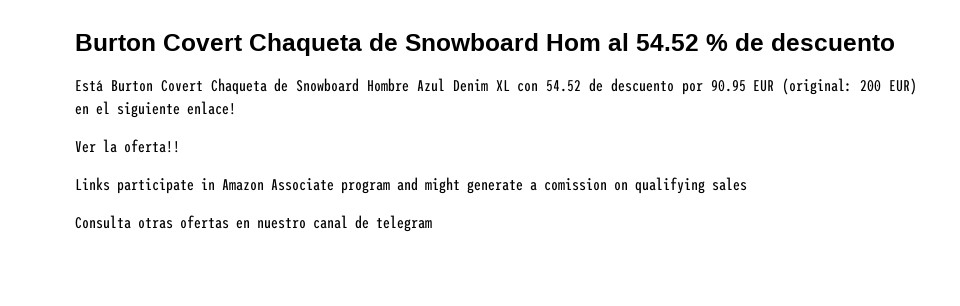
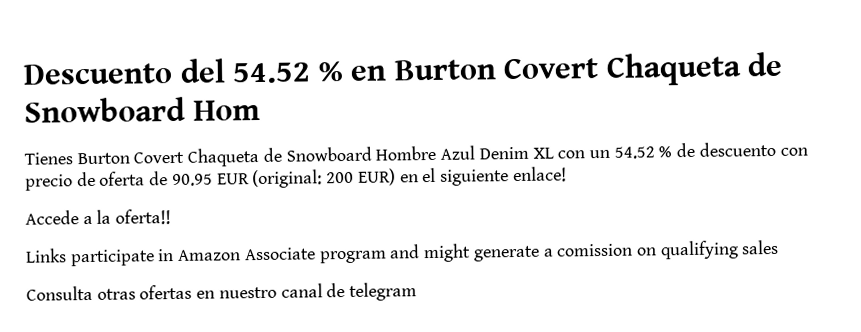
(75, 42) none -> [23,58,387,85] Descuento del 54.52 % en
[608,33,895,51] [75,80,103,92] al 54.52 % de descuento // Está -> [24,152,73,165] // Tienes
[546,78,703,95] 54.52 de descuento por -> [588,141,808,159] [25,171,169,191] un 54.52 % de descuento con precio de oferta de
[75,141,96,153] Ver -> [25,210,93,225] Accede a

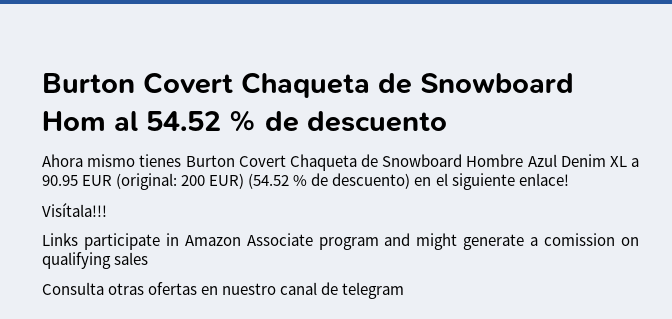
[23,58,387,85] Descuento del 54.52 % en -> (42, 83) none
[24,152,73,165] // Tienes -> [114,110,447,132] [42,154,182,167] al 54.52 % de descuento // Ahora mismo tienes
[557,141,808,159] [25,171,169,191] con un 54.52 % de descuento con precio de oferta de -> [630,158,639,167] a
(396, 177) none -> [248,173,411,189] (54.52 % de descuento)
[25,209,172,225] Accede a la oferta!! -> [42,203,107,217] Visítala!!!

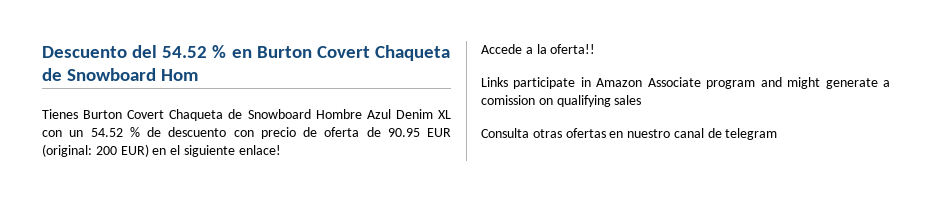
(42, 83) none -> [42,45,252,58] Descuento del 54.52 % en
[114,110,447,132] [42,154,182,167] al 54.52 % de descuento // Ahora mismo tienes -> [42,109,78,119] // Tienes
[630,158,639,167] a -> [42,127,381,139] con un 54.52 % de descuento con precio de oferta de
[248,173,411,189] (54.52 % de descuento) -> (149, 150) none
[42,203,107,217] Visítala!!! -> [481,44,596,54] Accede a la oferta!!

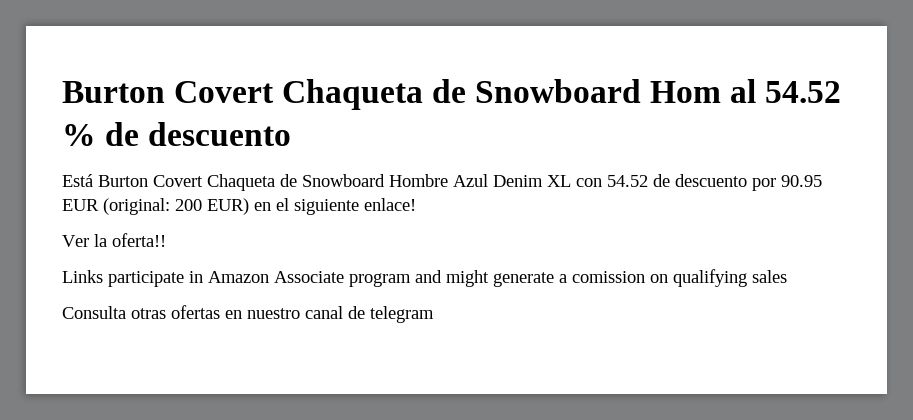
[42,45,252,58] Descuento del 54.52 % en -> (62, 92) none
[42,109,78,119] // Tienes -> [730,79,842,103] [62,122,292,146] [62,174,93,187] al 54.52 % de descuento // Está
[69,127,381,139] un 54.52 % de descuento con precio de oferta de -> [607,174,776,191] 54.52 de descuento por
[481,44,533,54] Accede a -> [62,235,89,247] Ver

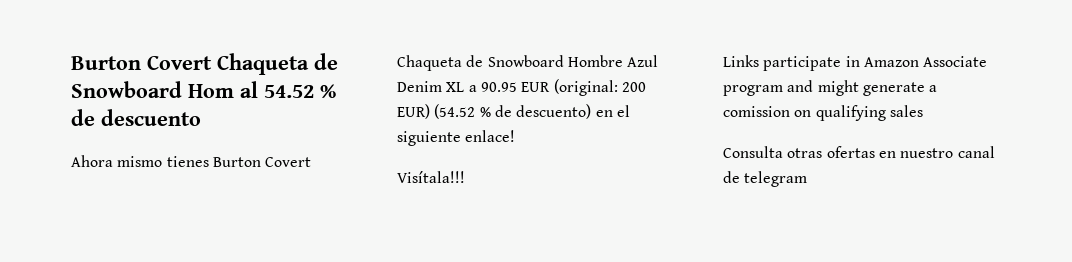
[62,174,93,187] Está -> [71,155,209,167] Ahora mismo tienes
[576,174,776,191] con 54.52 de descuento por -> [468,85,477,92] a
(249, 206) none -> [434,104,592,119] (54.52 % de descuento)
[62,233,166,247] Ver la oferta!! -> [397,171,465,183] Visítala!!!

